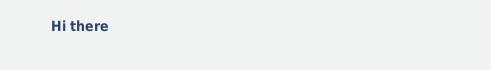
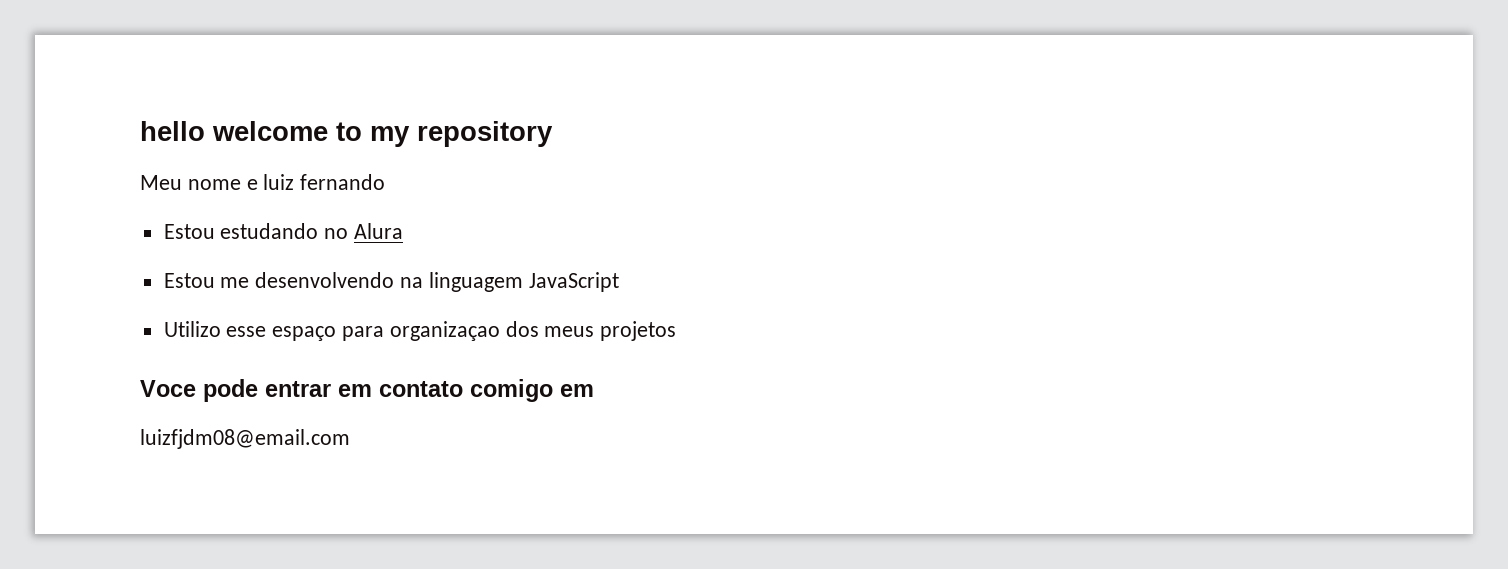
[51,20,109,32] Hi there -> [140,121,553,147] [140,174,386,190] [163,223,404,239] [163,272,619,292] [163,321,677,341] [140,379,594,402] [140,429,350,449] hello welcome to my repository // Meu nome e luiz fernando // Estou estudando no Alura // Estou me desenvolvendo na linguagem JavaScript // Utilizo esse espaço para organizaçao dos meus projetos // Voce pode entrar em contato comigo em // luizfjdm08@email.com

